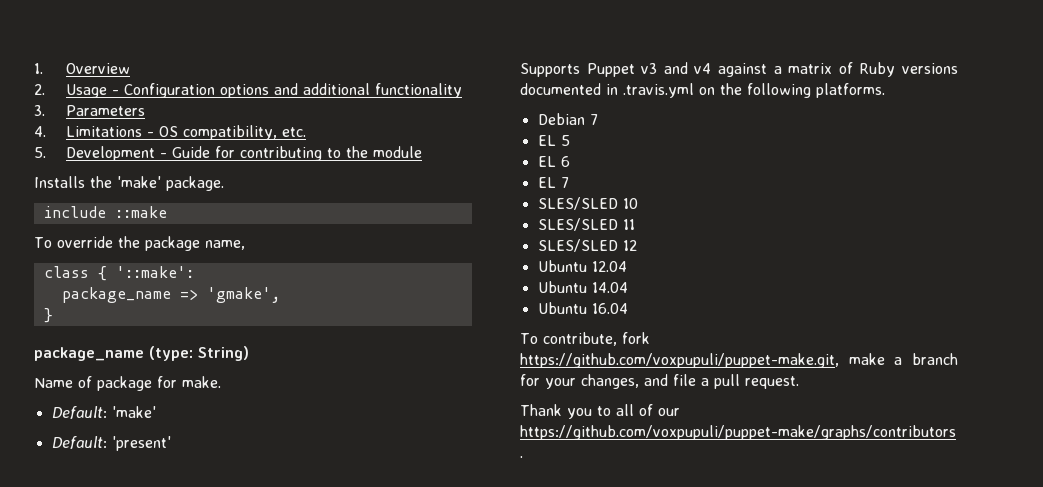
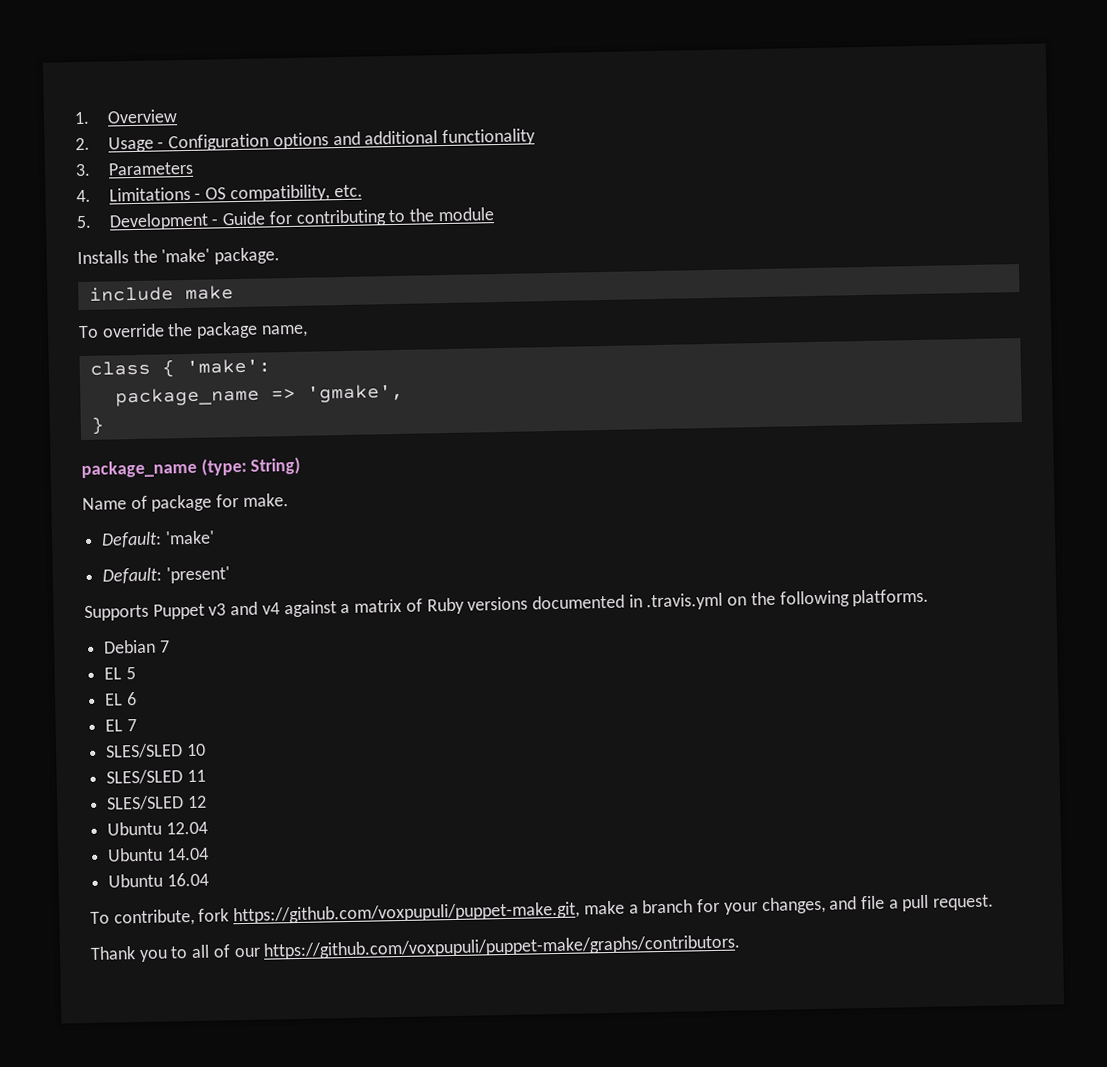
[114,206,167,218] ::make -> [184,285,234,301] make
[115,266,194,278] '::make': -> [185,358,271,375] 'make':

